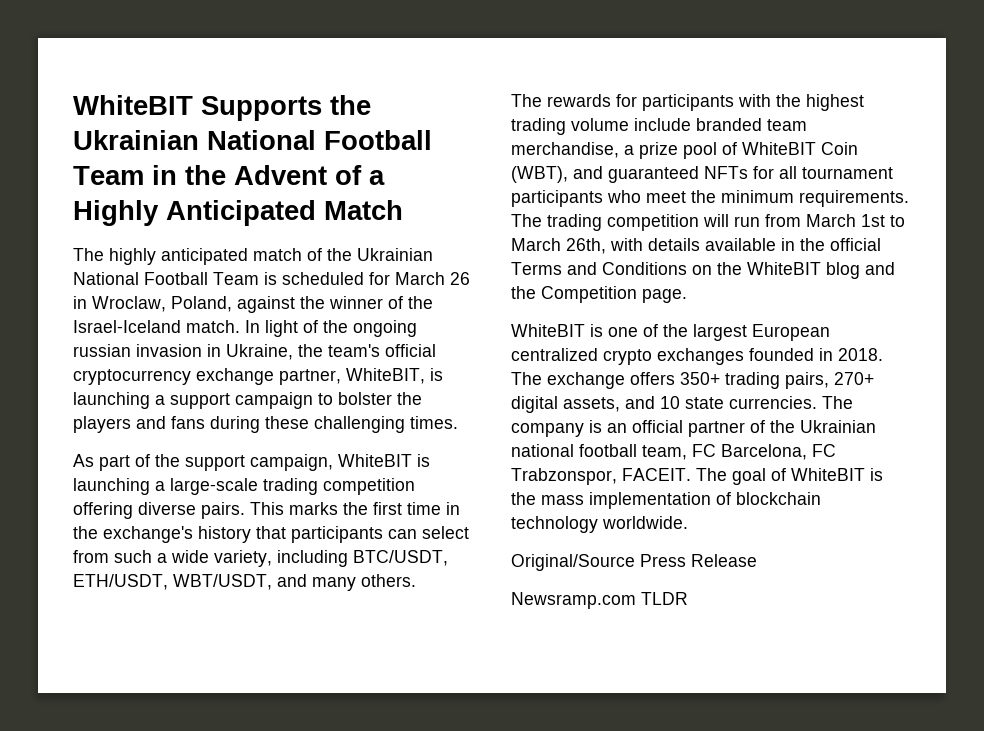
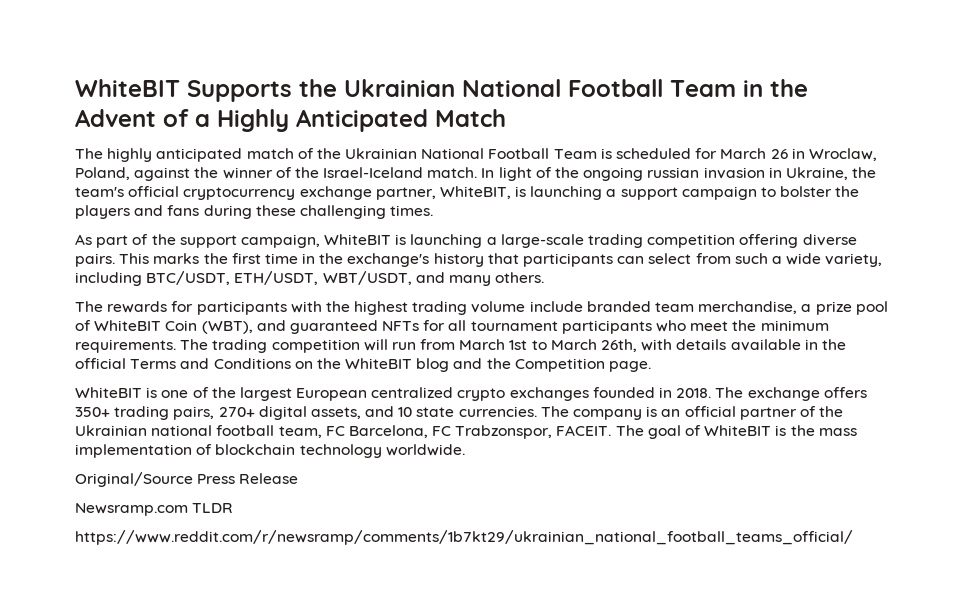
(688, 598) none -> [75,530,853,545] // https://www.reddit.com/r/newsramp/comments/1b7kt29/ukrainian_national_football_teams_official/

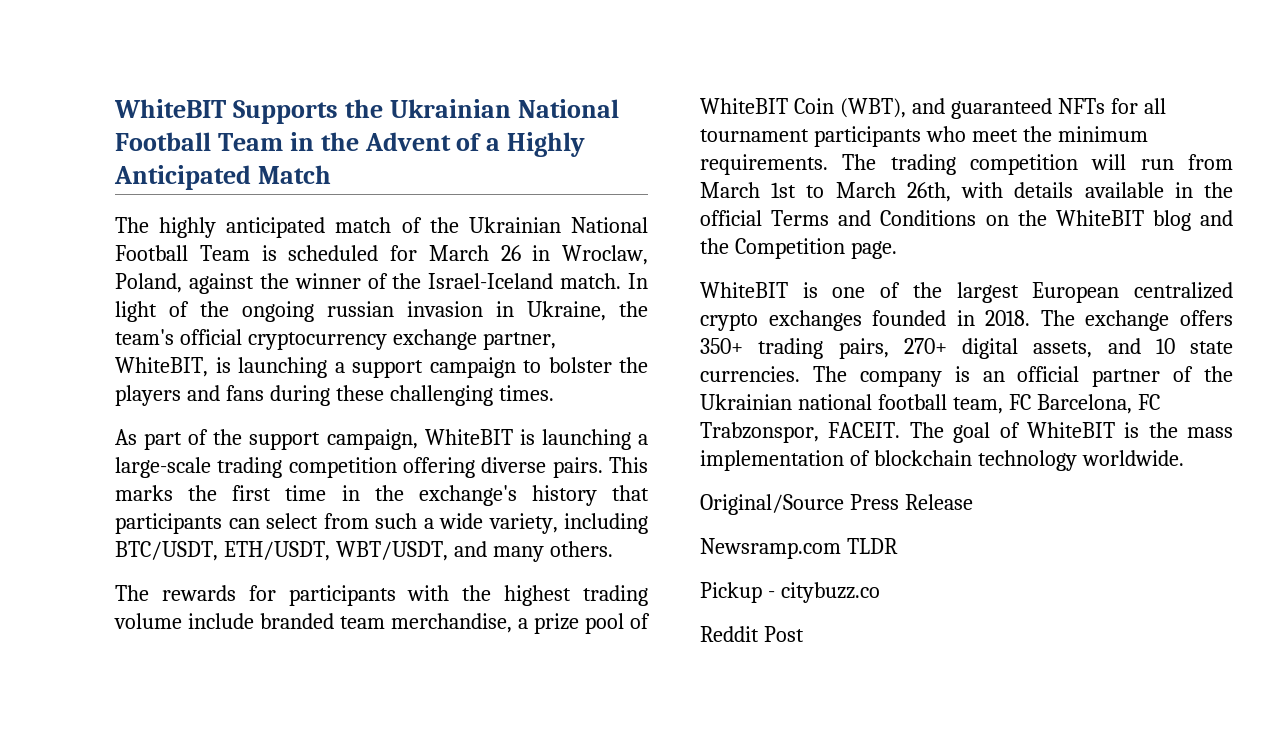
[75,530,853,545] https://www.reddit.com/r/newsramp/comments/1b7kt29/ukrainian_national_football_teams_official/ -> [700,582,880,603] [700,626,804,642] Pickup - citybuzz.co // Reddit Post

